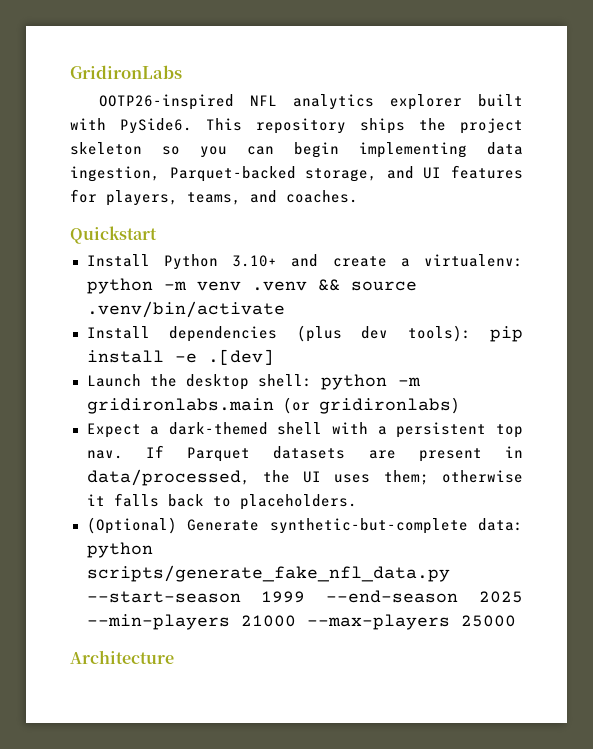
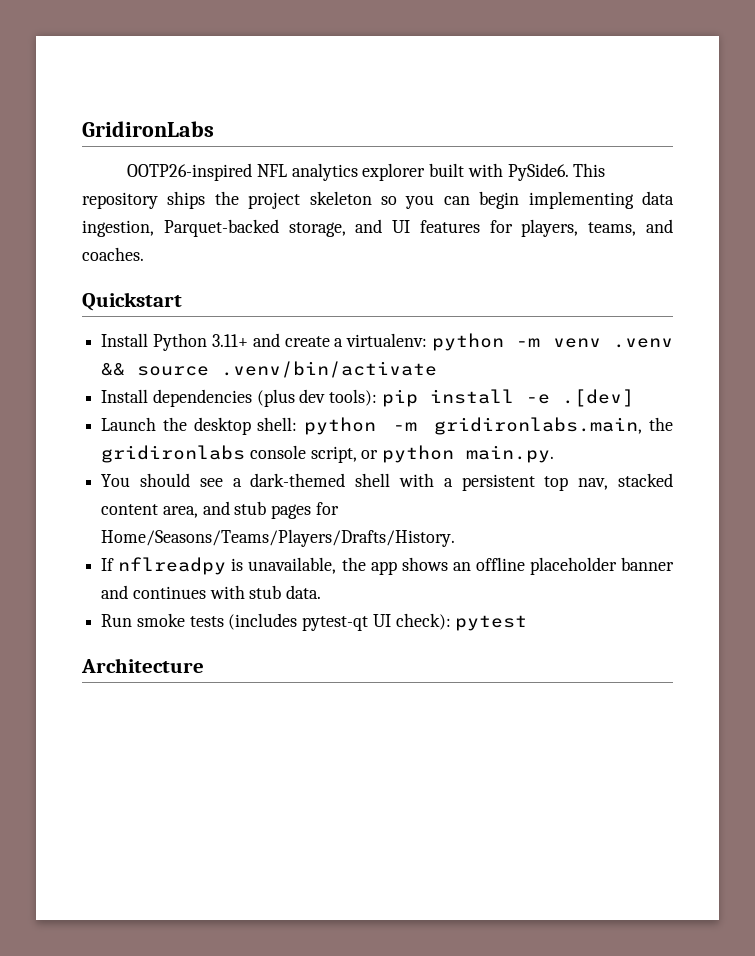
[232,255,277,267] 3.10+ -> [211,334,248,347] 3.11+
[86,397,460,414] [86,423,141,438] gridironlabs.main (or gridironlabs) // Expect -> [434,417,673,435] [101,445,555,463] [101,473,223,487] gridironlabs.main, the gridironlabs console script, or python main.py. // You should see
[86,445,523,462] [86,469,523,486] [86,493,357,510] [86,517,523,534] [86,542,153,558] [86,565,450,582] [86,590,523,603] [86,614,516,630] nav. If Parquet datasets are present in data/processed, the UI uses them; otherwise it falls back to placeholders. // (Optional) Generate synthetic-but-complete data: python scripts/generate_fake_nfl_data.py --start-season 1999 --end-season 2025 --min-players 21000 --max-players 25000 -> [578,473,673,490] [101,501,339,519] [101,529,456,547] [101,557,674,575] [101,585,322,599] [101,613,528,631] nav, stacked content area, and stub pages for Home/Seasons/Teams/Players/Drafts/History. // If nflreadpy is unavailable, the app shows an offline placeholder banner and continues with stub data. // Run smoke tests (includes pytest-qt UI check): pytest

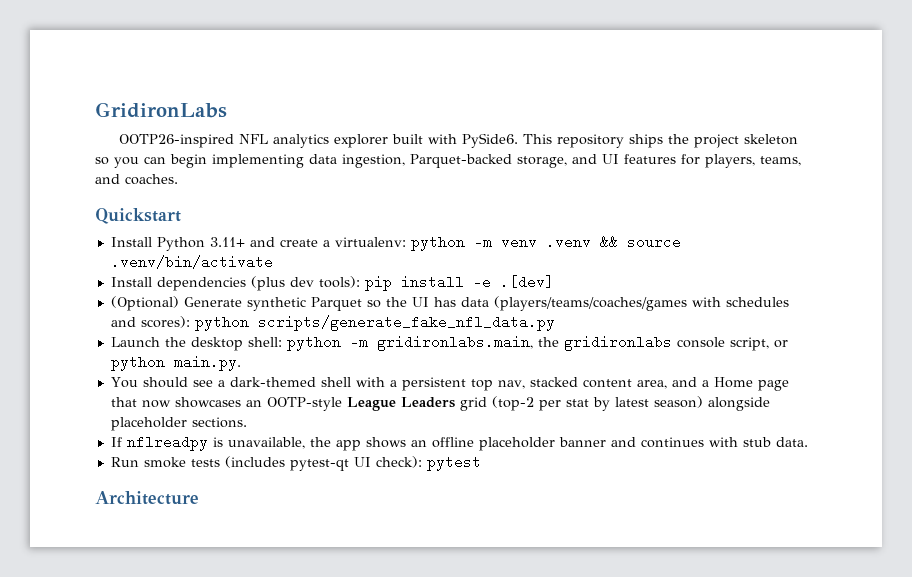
(634, 398) none -> [110,296,789,311] [110,315,555,331] // (Optional) Generate synthetic Parquet so the UI has data (players/teams/coaches/games with schedules and scores): python scripts/generate_fake_nfl_data.py
[234,501,339,519] [101,529,456,547] stub pages for Home/Seasons/Teams/Players/Drafts/History. -> [701,377,789,391] [110,396,770,411] [110,417,247,431] a Home page that now showcases an OOTP-style League Leaders grid (top-2 per stat by latest season) alongside placeholder sections.

